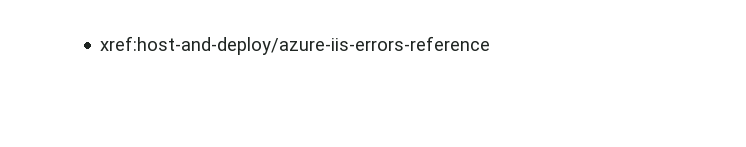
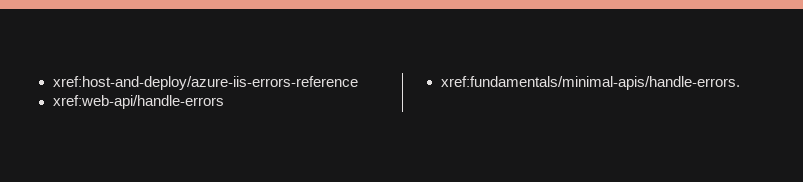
(491, 45) none -> [52,95,224,109] [440,76,740,90] // xref:web-api/handle-errors // xref:fundamentals/minimal-apis/handle-errors.

